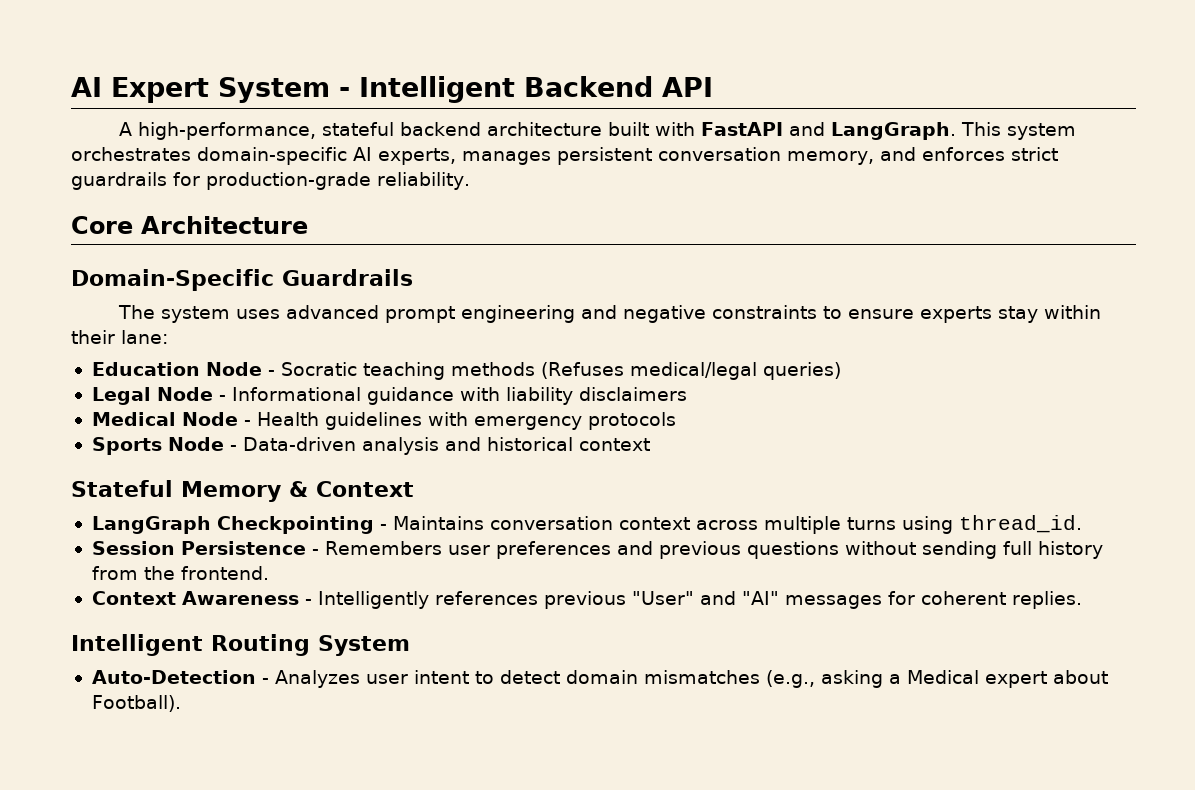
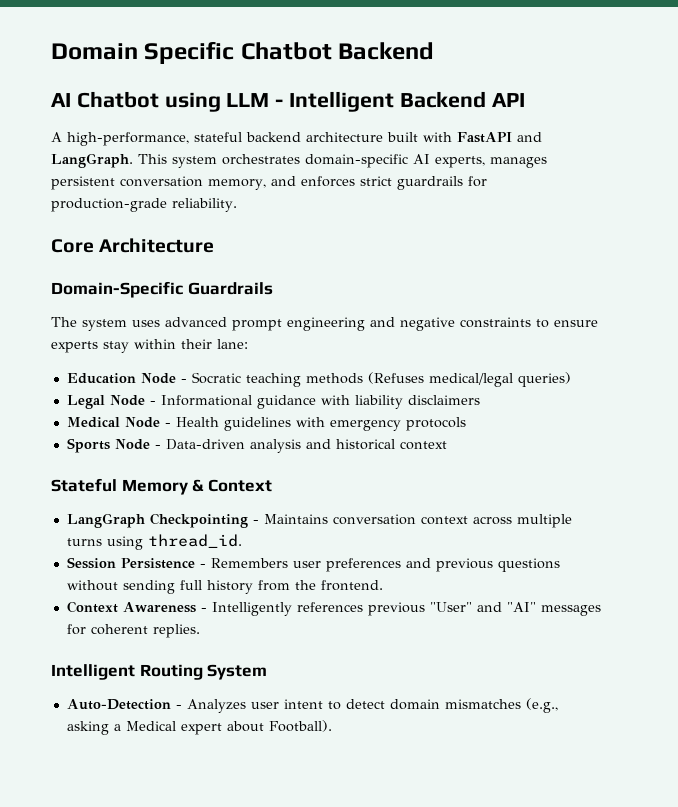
[71,77,330,103] AI Expert System -> [51,41,435,64] [51,91,270,112] Domain Specific Chatbot Backend // AI Chatbot using LLM

